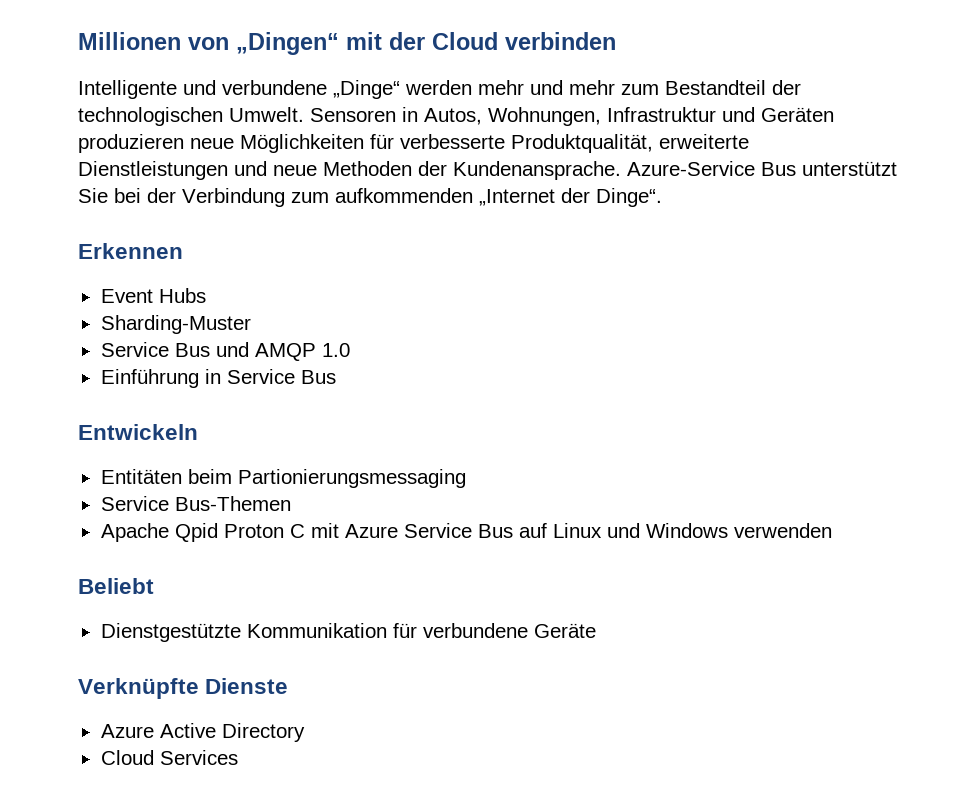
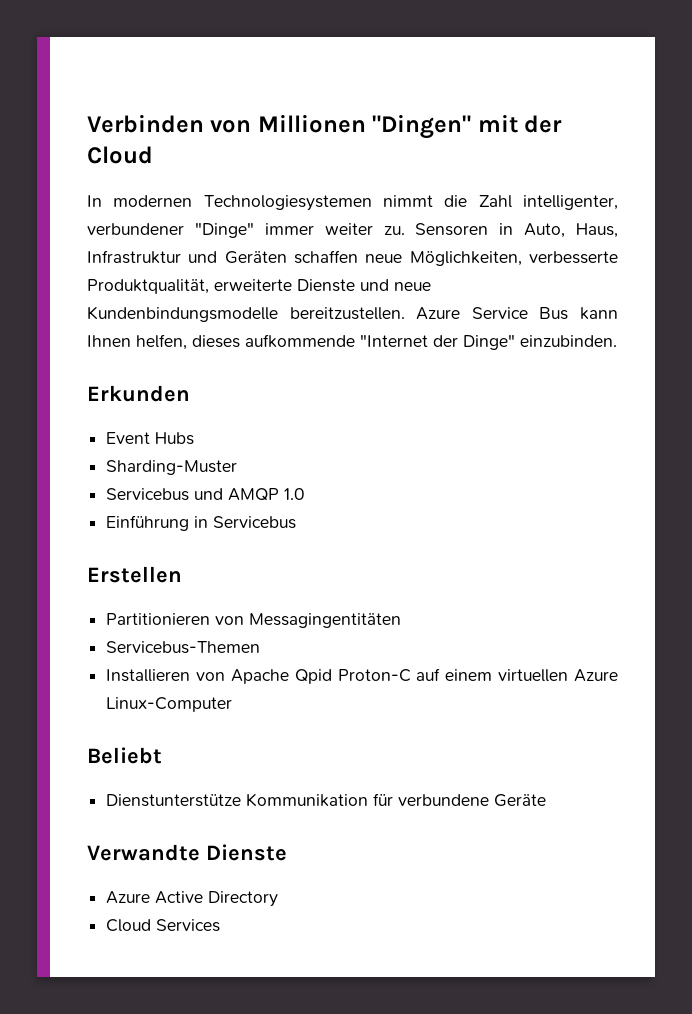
[78,32,339,55] Millionen von „Dingen“ -> [87,114,472,139] Verbinden von Millionen "Dingen"
[505,32,616,50] [78,80,801,99] [78,107,834,126] [78,134,394,153] verbinden // Intelligente und verbundene „Dinge“ werden mehr und mehr zum Bestandteil der technologischen Umwelt. Sensoren in Autos, Wohnungen, Infrastruktur und Geräten produzieren neue Möglichkeiten für -> [87,195,618,211] [87,222,618,238] [87,250,522,266] // In modernen Technologiesystemen nimmt die Zahl intelligenter, verbundener "Dinge" immer weiter zu. Sensoren in Auto, Haus, Infrastruktur und Geräten schaffen neue Möglichkeiten,
[78,161,228,180] Dienstleistungen -> [297,279,355,292] Dienste
[323,161,897,180] [78,188,662,207] [78,243,183,259] Methoden der Kundenansprache. Azure-Service Bus unterstützt Sie bei der Verbindung zum aufkommenden „Internet der Dinge“. // Erkennen -> [87,306,619,322] [87,334,617,350] [87,385,190,402] Kundenbindungsmodelle bereitzustellen. Azure Service Bus kann Ihnen helfen, dieses aufkommende "Internet der Dinge" einzubinden. // Erkunden
[100,342,210,357] Service Bus -> [106,488,190,501] Servicebus
[226,369,336,384] [78,424,198,440] [100,469,466,488] [100,496,291,511] [100,523,832,542] Service Bus // Entwickeln // Entitäten beim Partionierungsmessaging // Service Bus-Themen // Apache Qpid Proton C mit Azure Service Bus auf Linux und Windows verwenden -> [213,516,297,529] [87,566,182,583] [106,613,402,628] [106,641,261,654] [106,668,618,684] [106,697,233,712] Servicebus // Erstellen // Partitionieren von Messagingentitäten // Servicebus-Themen // Installieren von Apache Qpid Proton-C auf einem virtuellen Azure Linux-Computer
[100,623,241,642] Dienstgestützte -> [106,794,242,807] Dienstunterstütze
[78,678,199,699] Verknüpfte -> [87,844,200,861] Verwandte

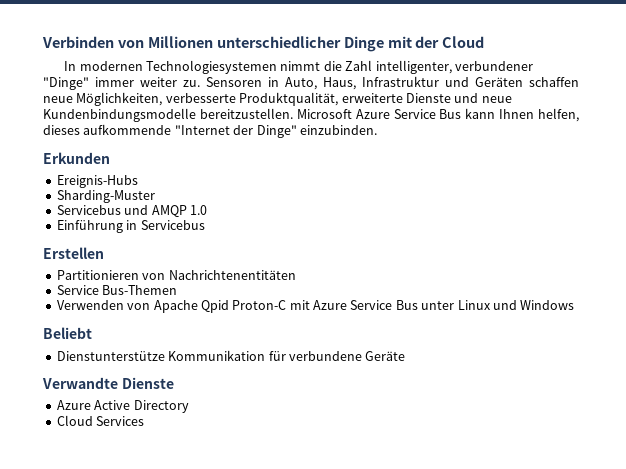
[372,114,472,139] "Dingen" -> [216,36,384,52] unterschiedlicher Dinge
(405, 313) none -> [296,109,352,119] Microsoft
[106,432,195,445] Event Hubs -> [56,175,138,188] Ereignis-Hubs
[249,613,402,628] [106,641,261,654] [106,668,618,684] [106,697,233,712] Messagingentitäten // Servicebus-Themen // Installieren von Apache Qpid Proton-C auf einem virtuellen Azure Linux-Computer -> [168,270,296,280] [56,285,178,295] [56,300,575,313] Nachrichtenentitäten // Service Bus-Themen // Verwenden von Apache Qpid Proton-C mit Azure Service Bus unter Linux und Windows

